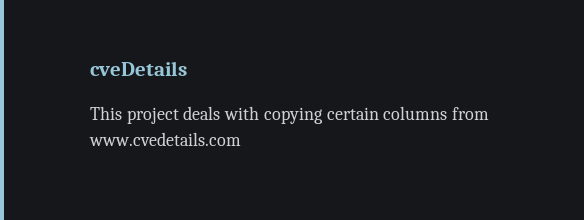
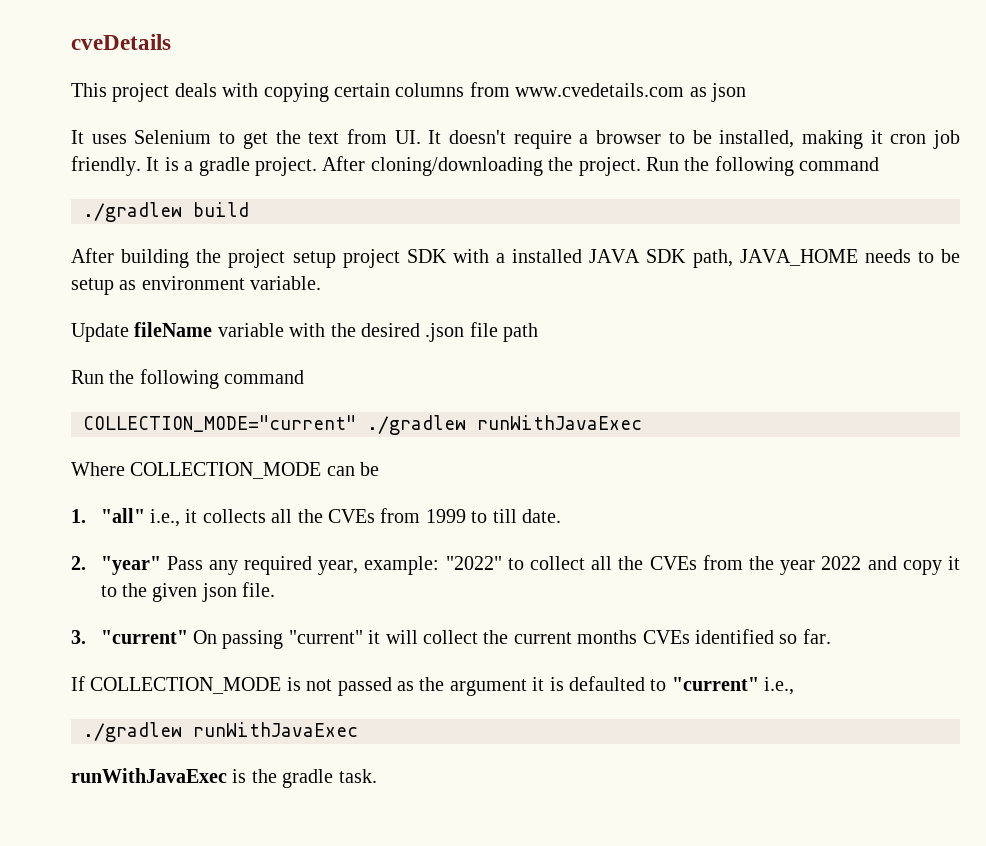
(241, 139) none -> [689,83,746,102] [71,129,961,149] [71,156,880,176] [83,202,249,222] [71,248,960,268] [71,276,322,295] [71,322,539,342] [71,369,305,389] [83,415,642,435] [71,462,380,479] [71,508,561,527] [71,555,960,575] [100,582,276,602] [71,629,831,649] [71,676,795,696] [83,722,358,742] [71,768,377,788] as json // It uses Selenium to get the text from UI. It doesn't require a browser to be installed, making it cron job friendly. It is a gradle project. After cloning/downloading the project. Run the following command // ./gradlew build // After building the project setup project SDK with a installed JAVA SDK path, JAVA_HOME needs to be setup as environment variable. // Update fileName variable with the desired .json file path // Run the following command // COLLECTION_MODE="current" ./gradlew runWithJavaExec // Where COLLECTION_MODE can be // 1. "all" i.e., it collects all the CVEs from 1999 to till date. // 2. "year" Pass any required year, example: "2022" to collect all the CVEs from the year 2022 and copy it to the given json file. // 3. "current" On passing "current" it will collect the current months CVEs identified so far. // If COLLECTION_MODE is not passed as the argument it is defaulted to "current" i.e., // ./gradlew runWithJavaExec // runWithJavaExec is the gradle task.

